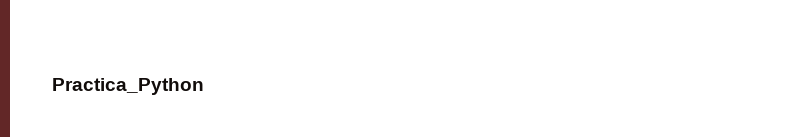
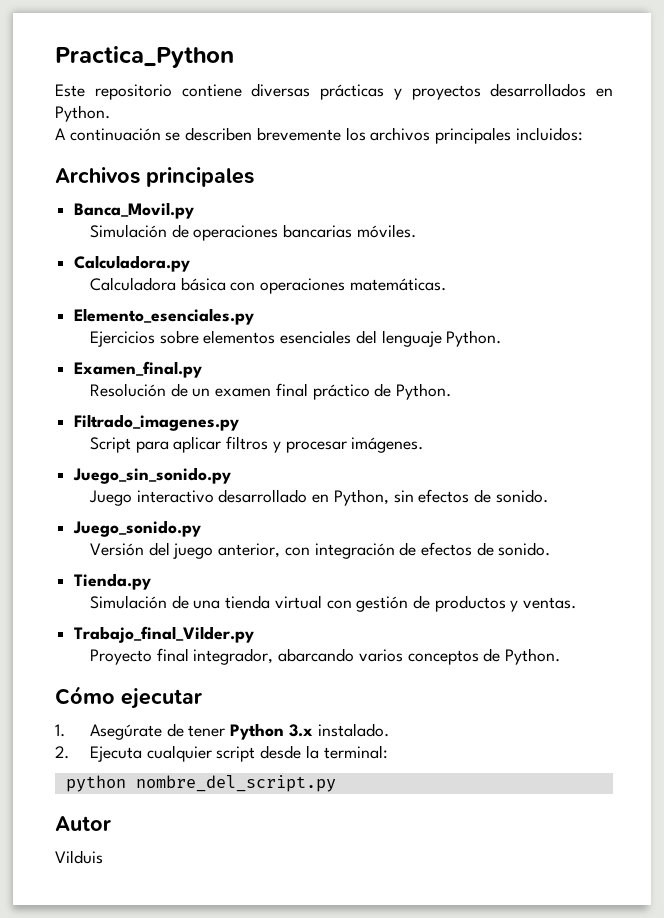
(204, 86) none -> [55,83,613,100] [55,105,110,122] [55,127,583,144] [55,167,254,187] [74,202,195,219] [89,224,416,241] [74,255,191,272] [89,277,446,294] [74,308,255,325] [89,330,502,347] [74,361,203,378] [89,383,452,400] [74,414,240,431] [89,436,424,453] [73,467,232,484] [88,489,548,506] [73,520,202,537] [89,542,551,559] [74,573,152,590] [89,595,577,612] [74,626,255,643] [89,648,561,665] [55,686,202,709] [55,723,389,740] [55,745,388,762] [65,775,336,792] [55,816,111,831] [55,850,103,864] // Este repositorio contiene diversas prácticas y proyectos desarrollados en Python. // A continuación se describen brevemente los archivos principales incluidos: // Archivos principales // Banca_Movil.py // Simulación de operaciones bancarias móviles. // Calculadora.py // Calculadora básica con operaciones matemáticas. // Elemento_esenciales.py // Ejercicios sobre elementos esenciales del lenguaje Python. // Examen_final.py // Resolución de un examen final práctico de Python. // Filtrado_imagenes.py // Script para aplicar filtros y procesar imágenes. // Juego_sin_sonido.py // Juego interactivo desarrollado en Python, sin efectos de sonido. // Juego_sonido.py // Versión del juego anterior, con integración de efectos de sonido. // Tienda.py // Simulación de una tienda virtual con gestión de productos y ventas. // Trabajo_final_Vilder.py // Proyecto final integrador, abarcando varios conceptos de Python. // Cómo ejecutar // 1. Asegúrate de tener Python 3.x instalado. // 2. Ejecuta cualquier script desde la terminal: // python nombre_del_script.py // Autor // Vilduis

